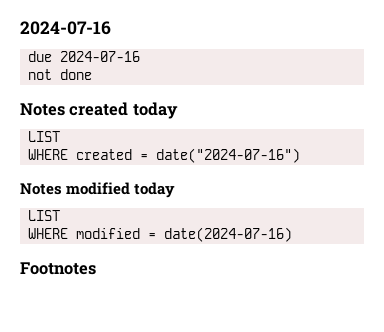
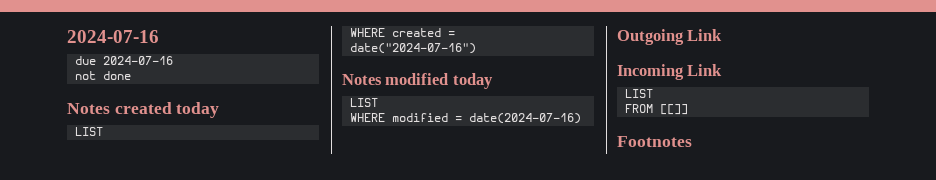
(292, 234) none -> [617,29,723,45] [617,64,723,80] [625,89,654,98] [625,104,689,115] // Outgoing Link // Incoming Link // LIST // FROM [[]]

